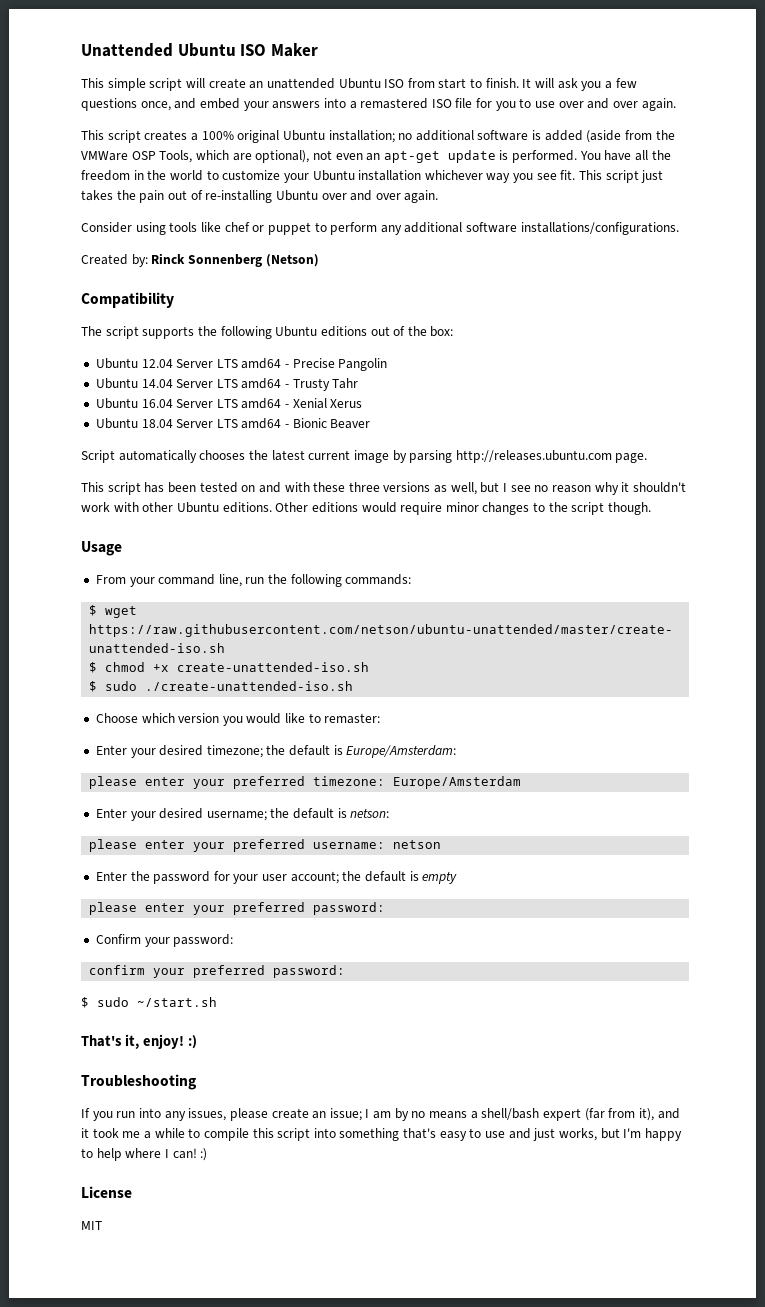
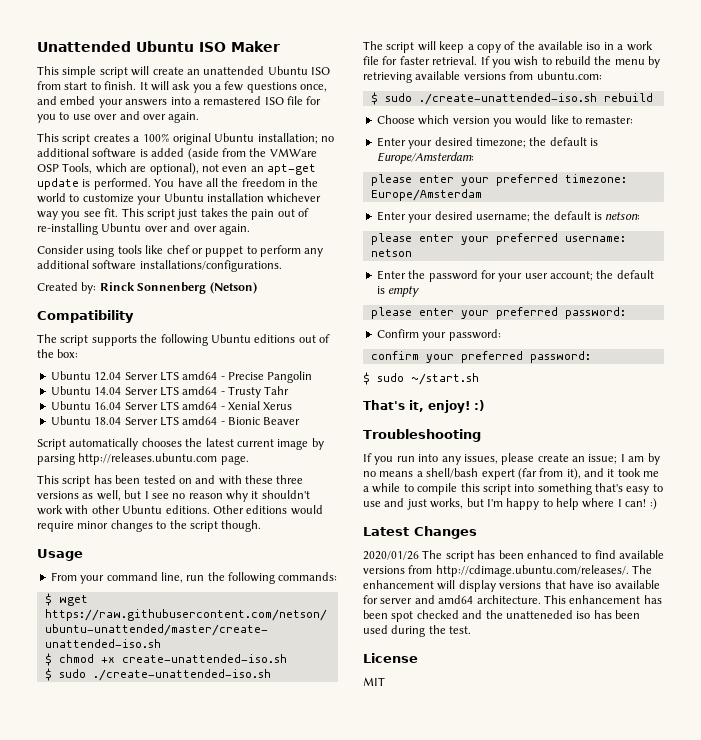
(354, 686) none -> [363,41,653,53] [363,56,661,68] [363,71,602,83] [370,92,653,105] // The script will keep a copy of the available iso in a work file for faster retrieval. If you wish to rebuild the menu by retrieving available versions from ubuntu.com: // $ sudo ./create-unattended-iso.sh rebuild
(208, 1154) none -> [363,526,477,539] [363,550,664,562] [363,565,653,577] [363,580,660,592] [363,595,662,604] [363,610,640,622] [363,625,472,637] // Latest Changes // 2020/01/26 The script has been enhanced to find available versions from http://cdimage.ubuntu.com/releases/. The enhancement will display versions that have iso available for server and amd64 architecture. This enhancement has been spot checked and the unatteneded iso has been used during the test.

